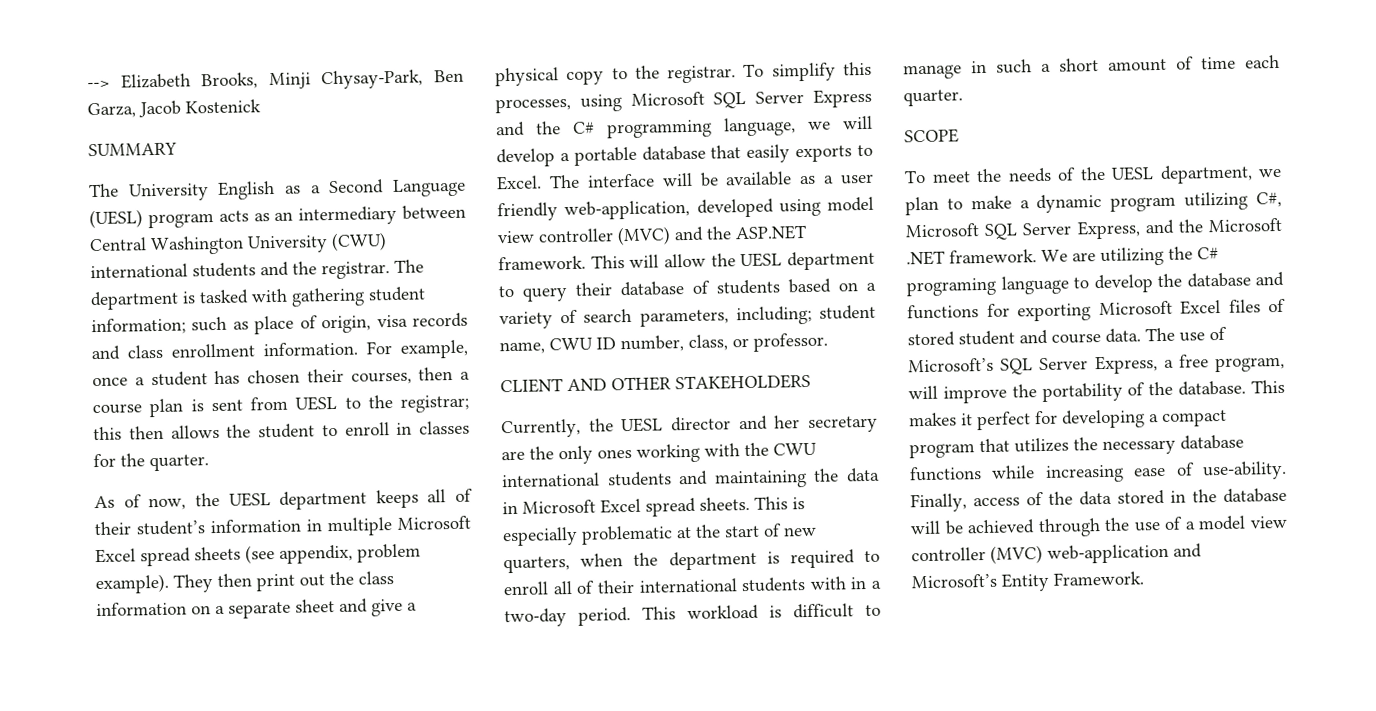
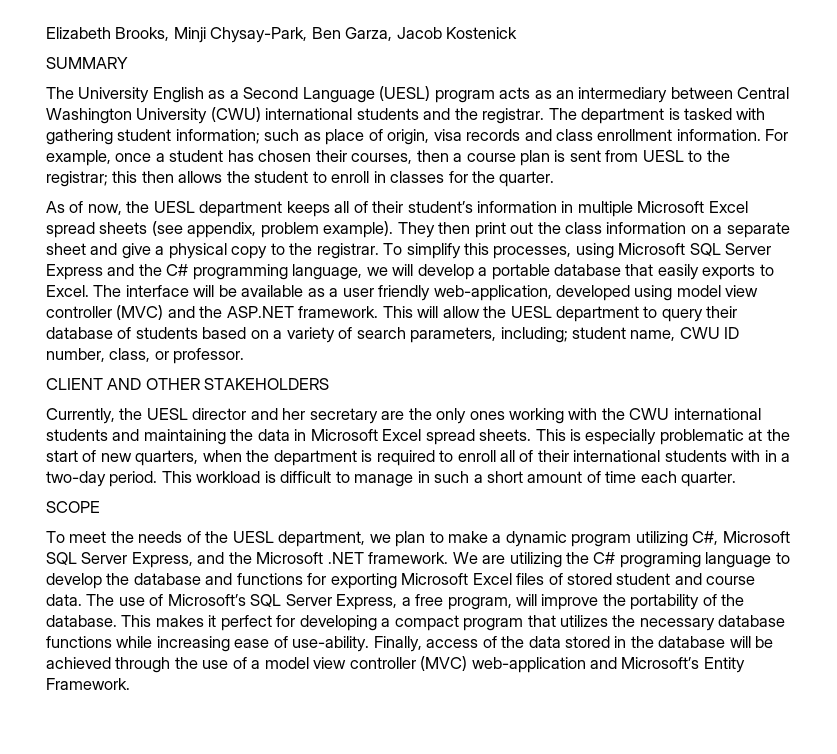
[87,79,110,89] --> -> (46, 33) none

